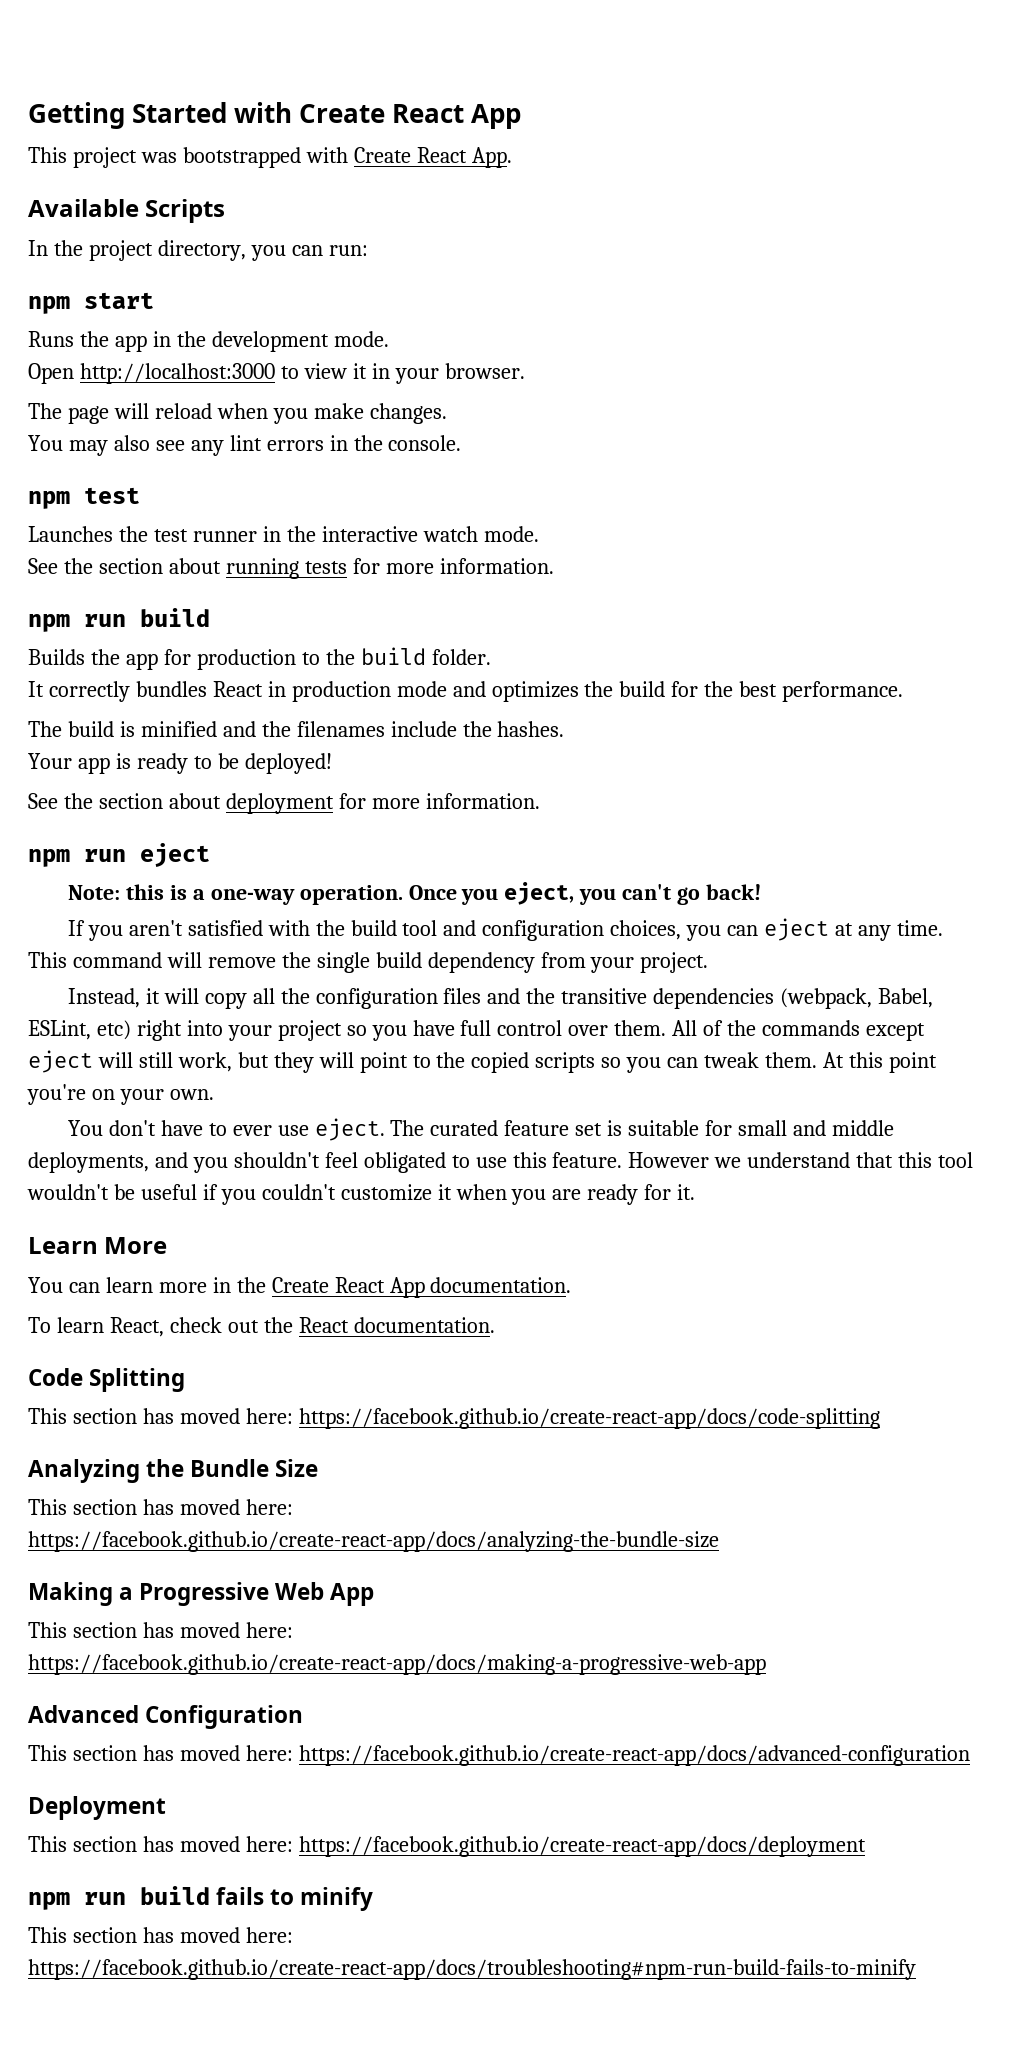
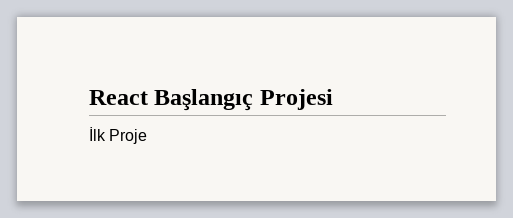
[28,102,522,129] [28,147,512,168] [28,199,226,223] [28,240,368,261] [28,292,154,314] [28,331,389,352] [28,363,525,384] [28,403,447,424] [28,435,462,456] [28,487,140,509] [28,526,539,542] [28,558,554,579] [28,608,210,632] [28,647,491,670] [28,681,904,702] [28,721,565,737] [28,753,332,774] [28,793,540,814] [28,843,210,867] [67,882,762,905] [67,918,943,941] [28,952,709,973] [67,988,934,1009] [28,1020,925,1041] [28,1050,937,1073] [27,1084,214,1105] [67,1118,894,1141] [28,1152,974,1173] [27,1184,696,1205] [28,1237,168,1254] [28,1277,572,1298] [28,1317,495,1337] [28,1368,186,1392] [28,1408,880,1429] [28,1459,319,1483] [28,1499,293,1515] [28,1531,719,1552] [28,1582,375,1606] [28,1622,293,1638] [28,1654,766,1675] [28,1705,304,1729] [28,1745,970,1766] [28,1796,166,1820] [28,1836,866,1857] [28,1886,374,1911] [28,1927,293,1943] [28,1959,916,1980] Getting Started with Create React App // This project was bootstrapped with Create React App. // Available Scripts // In the project directory, you can run: // npm start // Runs the app in the development mode. // Open http://localhost:3000 to view it in your browser. // The page will reload when you make changes. // You may also see any lint errors in the console. // npm test // Launches the test runner in the interactive watch mode. // See the section about running tests for more information. // npm run build // Builds the app for production to the build folder. // It correctly bundles React in production mode and optimizes the build for the best performance. // The build is minified and the filenames include the hashes. // Your app is ready to be deployed! // See the section about deployment for more information. // npm run eject // Note: this is a one-way operation. Once you eject, you can't go back! // If you aren't satisfied with the build tool and configuration choices, you can eject at any time. This command will remove the single build dependency from your project. // Instead, it will copy all the configuration files and the transitive dependencies (webpack, Babel, ESLint, etc) right into your project so you have full control over them. All of the commands except eject will still work, but they will point to the copied scripts so you can tweak them. At this point you're on your own. // You don't have to ever use eject. The curated feature set is suitable for small and middle deployments, and you shouldn't feel obligated to use this feature. However we understand that this tool wouldn't be useful if you couldn't customize it when you are ready for it. // Learn More // You can learn more in the Create React App documentation. // To learn React, check out the React documentation. // Code Splitting // This section has moved here: https://facebook.github.io/create-react-app/docs/code-splitting // Analyzing the Bundle Size // This section has moved here: https://facebook.github.io/create-react-app/docs/analyzing-the-bundle-size // Making a Progressive Web App // This section has moved here: https://facebook.github.io/create-react-app/docs/making-a-progressive-web-app // Advanced Configuration // This section has moved here: https://facebook.github.io/create-react-app/docs/advanced-configuration // Deployment // This section has moved here: https://facebook.github.io/create-react-app/docs/deployment // npm run build fails to minify // This section has moved here: https://facebook.github.io/create-react-app/docs/troubleshooting#npm-run-build-fails-to-minify -> [89,89,333,111] [89,127,148,144] React Başlangıç Projesi // İlk Proje

